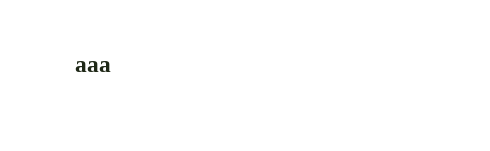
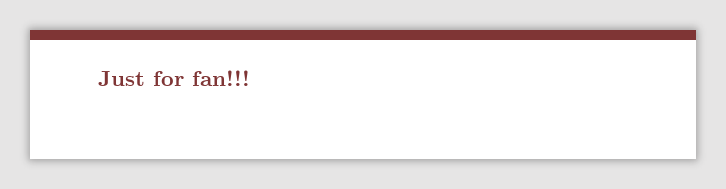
[75,61,111,72] aaa -> [98,70,250,86] Just for fan!!!

